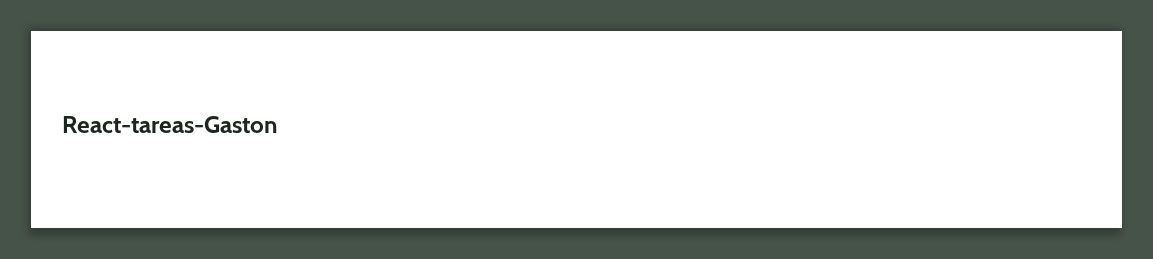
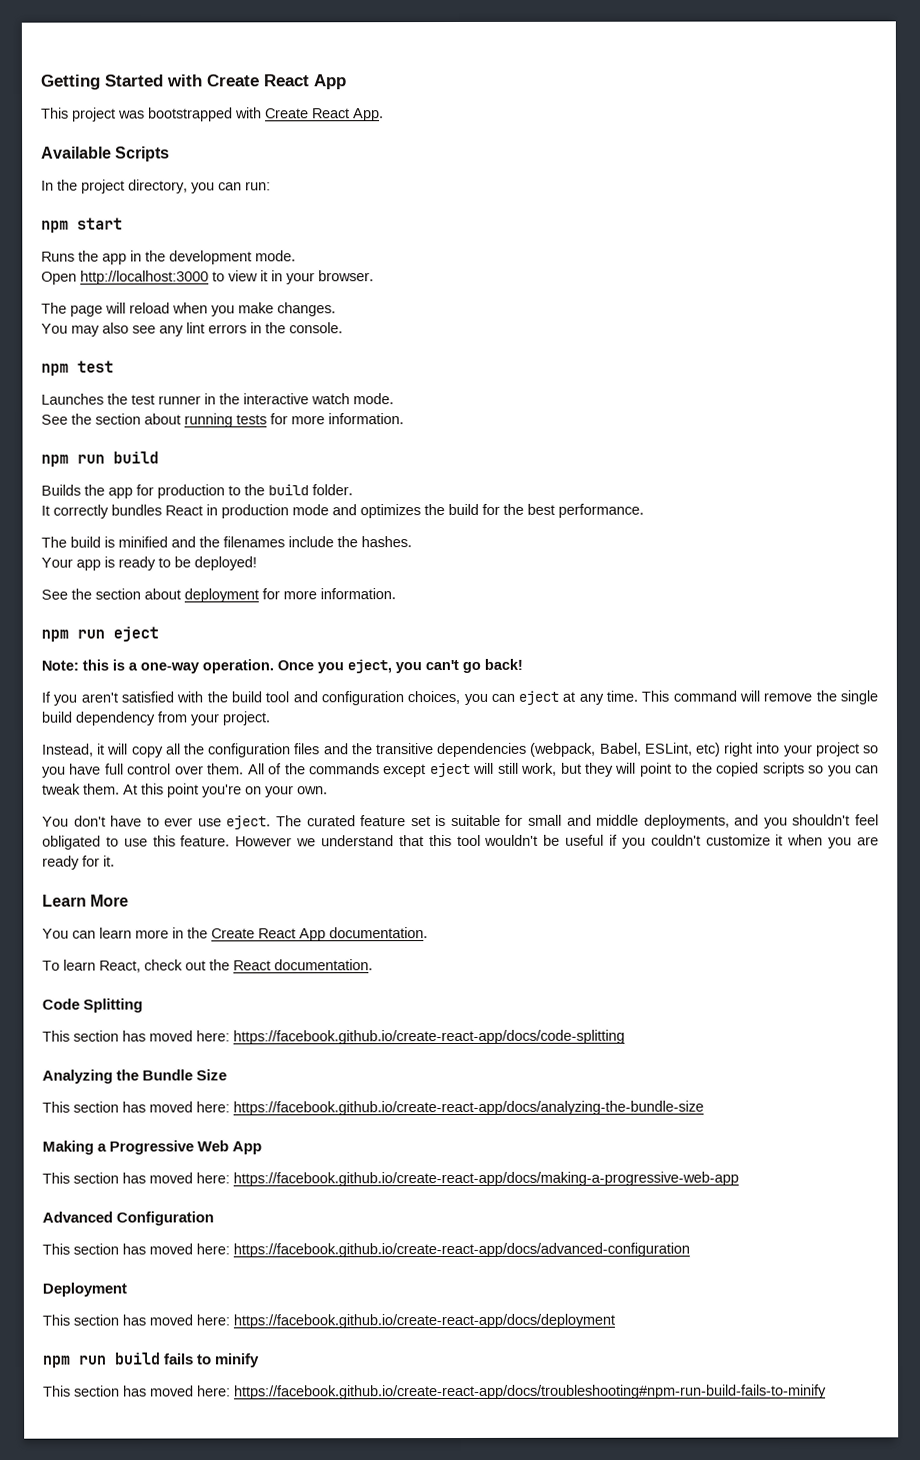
[62,116,278,133] React-tareas-Gaston -> [40,74,346,90] [41,107,384,122] [41,146,171,162] [41,179,271,194] [41,217,123,233] [41,250,296,265] [41,270,374,285] [41,302,336,317] [41,322,343,337] [41,360,114,376] [41,393,394,405] [41,413,404,428] [41,451,159,467] [41,484,353,499] [41,503,644,519] [41,536,412,548] [41,556,257,571] [41,588,396,603] [41,626,159,642] [41,658,523,674] [41,690,879,706] [41,711,270,726] [42,742,880,758] [42,762,880,778] [42,783,328,798] [42,814,879,830] [42,834,880,850] [42,855,115,870] [42,894,130,907] [42,927,428,942] [42,959,373,973] [42,998,144,1013] [42,1029,625,1045] [42,1069,228,1084] [42,1100,704,1116] [42,1140,263,1155] [42,1171,739,1187] [42,1211,215,1226] [42,1242,690,1258] [42,1282,127,1297] [42,1313,615,1329] [42,1352,261,1368] [43,1384,827,1400] Getting Started with Create React App // This project was bootstrapped with Create React App. // Available Scripts // In the project directory, you can run: // npm start // Runs the app in the development mode. // Open http://localhost:3000 to view it in your browser. // The page will reload when you make changes. // You may also see any lint errors in the console. // npm test // Launches the test runner in the interactive watch mode. // See the section about running tests for more information. // npm run build // Builds the app for production to the build folder. // It correctly bundles React in production mode and optimizes the build for the best performance. // The build is minified and the filenames include the hashes. // Your app is ready to be deployed! // See the section about deployment for more information. // npm run eject // Note: this is a one-way operation. Once you eject, you can't go back! // If you aren't satisfied with the build tool and configuration choices, you can eject at any time. This command will remove the single build dependency from your project. // Instead, it will copy all the configuration files and the transitive dependencies (webpack, Babel, ESLint, etc) right into your project so you have full control over them. All of the commands except eject will still work, but they will point to the copied scripts so you can tweak them. At this point you're on your own. // You don't have to ever use eject. The curated feature set is suitable for small and middle deployments, and you shouldn't feel obligated to use this feature. However we understand that this tool wouldn't be useful if you couldn't customize it when you are ready for it. // Learn More // You can learn more in the Create React App documentation. // To learn React, check out the React documentation. // Code Splitting // This section has moved here: https://facebook.github.io/create-react-app/docs/code-splitting // Analyzing the Bundle Size // This section has moved here: https://facebook.github.io/create-react-app/docs/analyzing-the-bundle-size // Making a Progressive Web App // This section has moved here: https://facebook.github.io/create-react-app/docs/making-a-progressive-web-app // Advanced Configuration // This section has moved here: https://facebook.github.io/create-react-app/docs/advanced-configuration // Deployment // This section has moved here: https://facebook.github.io/create-react-app/docs/deployment // npm run build fails to minify // This section has moved here: https://facebook.github.io/create-react-app/docs/troubleshooting#npm-run-build-fails-to-minify

